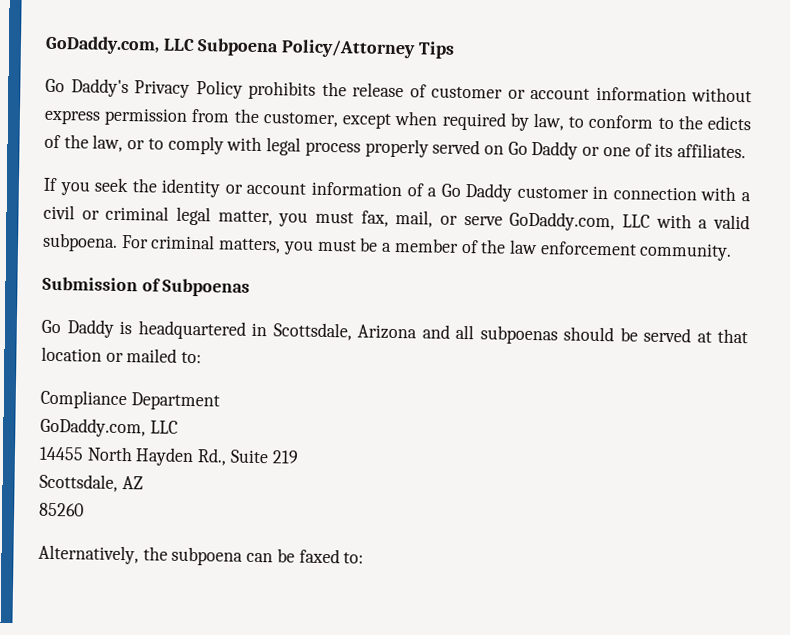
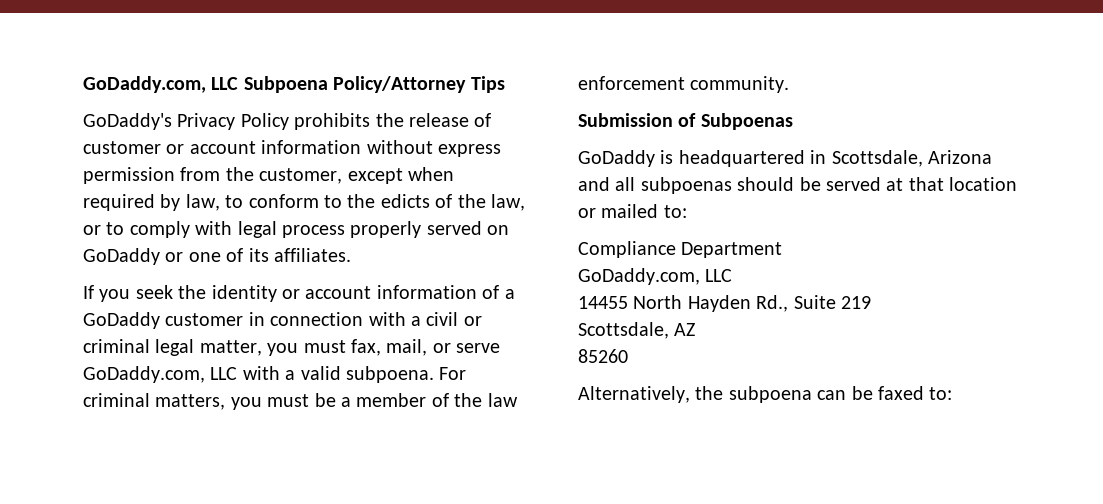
[45,78,129,98] Go Daddy's -> [83,113,172,130] GoDaddy's
[507,140,579,160] Go Daddy -> [83,248,160,265] GoDaddy
[440,183,513,202] Go Daddy -> [83,312,160,329] GoDaddy
[41,319,114,338] Go Daddy -> [578,150,655,167] GoDaddy

